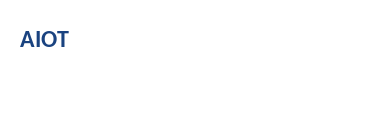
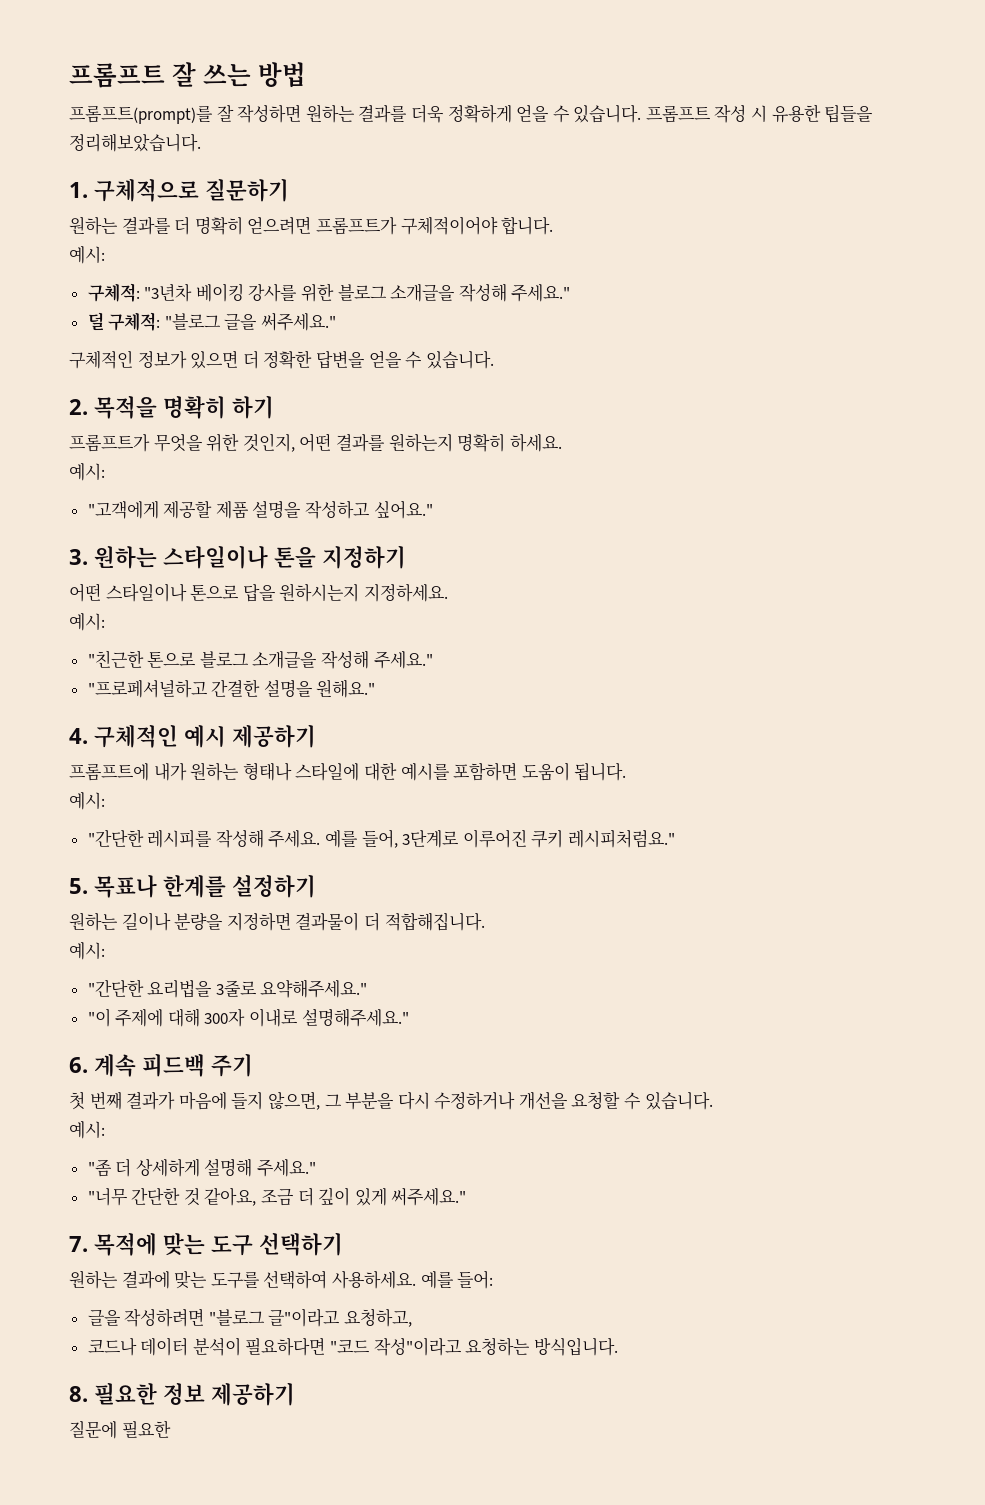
[20,31,69,47] AIOT -> [69,62,306,88] [69,104,874,124] [69,133,201,152] [69,178,289,202] [69,216,554,235] [69,246,105,264] [87,283,571,302] [87,312,337,331] [69,350,494,369] [69,395,274,419] [69,433,562,452] [69,463,105,481] [87,500,433,519] [69,545,406,569] [69,583,448,602] [69,613,105,631] [87,650,433,669] [87,679,376,698] [69,724,316,748] [69,762,627,781] [69,792,105,810] [87,829,676,848] [69,874,316,898] [69,912,485,931] [69,942,105,960] [87,979,368,998] [87,1008,409,1027] [69,1053,253,1077] [69,1091,713,1110] [69,1121,105,1139] [87,1158,317,1177] [87,1187,467,1206] [69,1232,343,1256] [69,1270,494,1289] [87,1308,413,1327] [87,1337,618,1356] [69,1382,295,1406] [69,1420,171,1439] 프롬프트 잘 쓰는 방법 // 프롬프트(prompt)를 잘 작성하면 원하는 결과를 더욱 정확하게 얻을 수 있습니다. 프롬프트 작성 시 유용한 팁들을 정리해보았습니다. // 1. 구체적으로 질문하기 // 원하는 결과를 더 명확히 얻으려면 프롬프트가 구체적이어야 합니다. // 예시: // 구체적: "3년차 베이킹 강사를 위한 블로그 소개글을 작성해 주세요." // 덜 구체적: "블로그 글을 써주세요." // 구체적인 정보가 있으면 더 정확한 답변을 얻을 수 있습니다. // 2. 목적을 명확히 하기 // 프롬프트가 무엇을 위한 것인지, 어떤 결과를 원하는지 명확히 하세요. // 예시: // "고객에게 제공할 제품 설명을 작성하고 싶어요." // 3. 원하는 스타일이나 톤을 지정하기 // 어떤 스타일이나 톤으로 답을 원하시는지 지정하세요. // 예시: // "친근한 톤으로 블로그 소개글을 작성해 주세요." // "프로페셔널하고 간결한 설명을 원해요." // 4. 구체적인 예시 제공하기 // 프롬프트에 내가 원하는 형태나 스타일에 대한 예시를 포함하면 도움이 됩니다. // 예시: // "간단한 레시피를 작성해 주세요. 예를 들어, 3단계로 이루어진 쿠키 레시피처럼요." // 5. 목표나 한계를 설정하기 // 원하는 길이나 분량을 지정하면 결과물이 더 적합해집니다. // 예시: // "간단한 요리법을 3줄로 요약해주세요." // "이 주제에 대해 300자 이내로 설명해주세요." // 6. 계속 피드백 주기 // 첫 번째 결과가 마음에 들지 않으면, 그 부분을 다시 수정하거나 개선을 요청할 수 있습니다. // 예시: // "좀 더 상세하게 설명해 주세요." // "너무 간단한 것 같아요, 조금 더 깊이 있게 써주세요." // 7. 목적에 맞는 도구 선택하기 // 원하는 결과에 맞는 도구를 선택하여 사용하세요. 예를 들어: // 글을 작성하려면 "블로그 글"이라고 요청하고, // 코드나 데이터 분석이 필요하다면 "코드 작성"이라고 요청하는 방식입니다. // 8. 필요한 정보 제공하기 // 질문에 필요한

